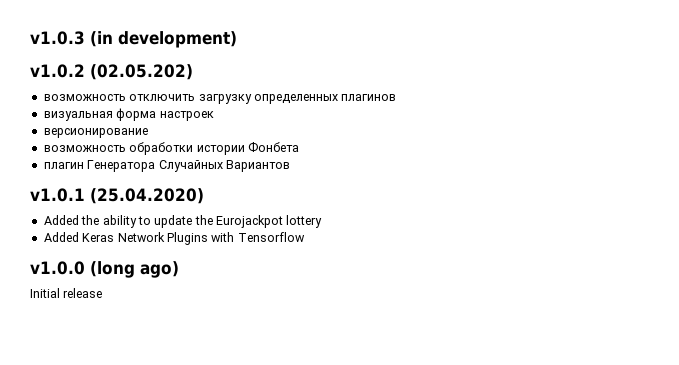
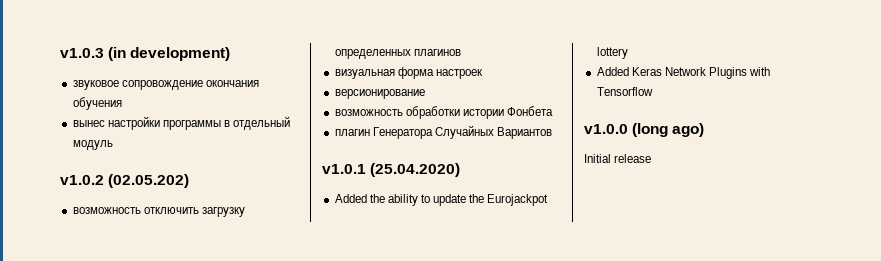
(237, 39) none -> [72,80,259,90] [72,97,122,110] [72,116,291,130] [72,140,113,150] // звуковое сопровождение окончания обучения // вынес настройки программы в отдельный модуль

